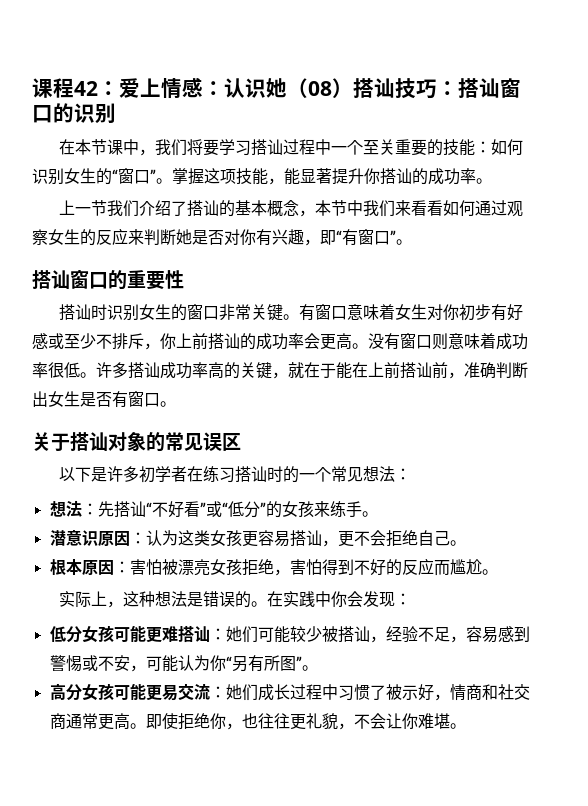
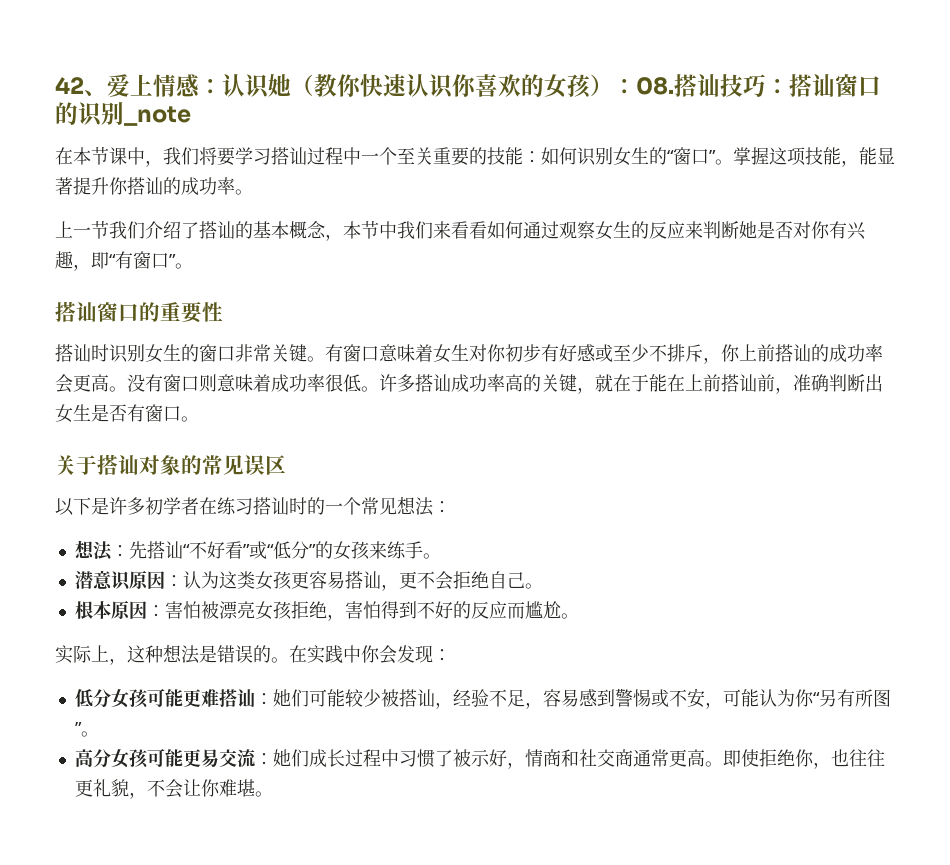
[32,78,119,98] 课程42： -> [55,77,107,96] 42、
[308,78,353,98] 08） -> [314,74,674,99] 教你快速认识你喜欢的女孩）：08.
(116, 113) none -> [124,106,191,126] _note

